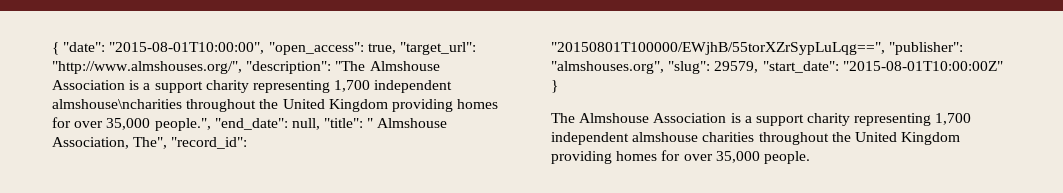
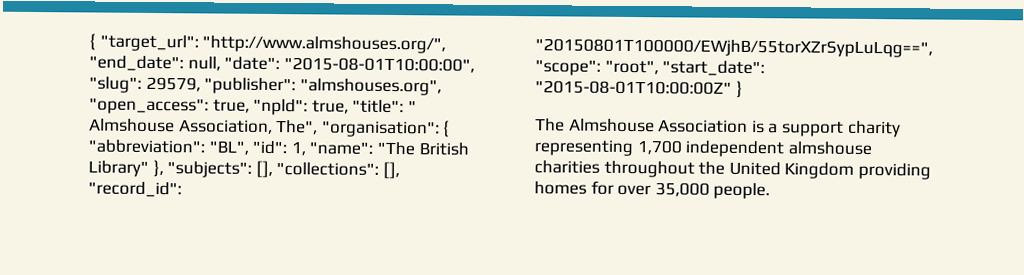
[52,42,476,55] [52,61,440,74] [52,80,453,93] [52,99,499,112] [52,117,320,131] { "date": "2015-08-01T10:00:00", "open_access": true, "target_url": "http://www.almshouses.org/", "description": "The Almshouse Association is a support charity representing 1,700 independent almshouse\ncharities throughout the United Kingdom providing homes for over 35,000 people.", "end_date": null, -> [89,33,447,54] [89,55,475,73] [89,76,442,96] [89,97,349,116] { "target_url": "http://www.almshouses.org/", "end_date": null, "date": "2015-08-01T10:00:00", "slug": 29579, "publisher": "almshouses.org", "open_access": true, "npld": true,
[171,137,248,149] [551,42,964,55] [551,61,759,74] "record_id": "20150801T100000/EWjhB/55torXZrSypLuLqg==", "publisher": "almshouses.org", "slug": 29579, -> [321,120,451,138] [88,139,469,156] [88,159,400,180] [88,181,182,198] [535,38,933,58] [535,59,659,76] "organisation": { "abbreviation": "BL", "id": 1, "name": "The British Library" }, "subjects": [], "collections": [], "record_id": "20150801T100000/EWjhB/55torXZrSypLuLqg==", "scope": "root",

